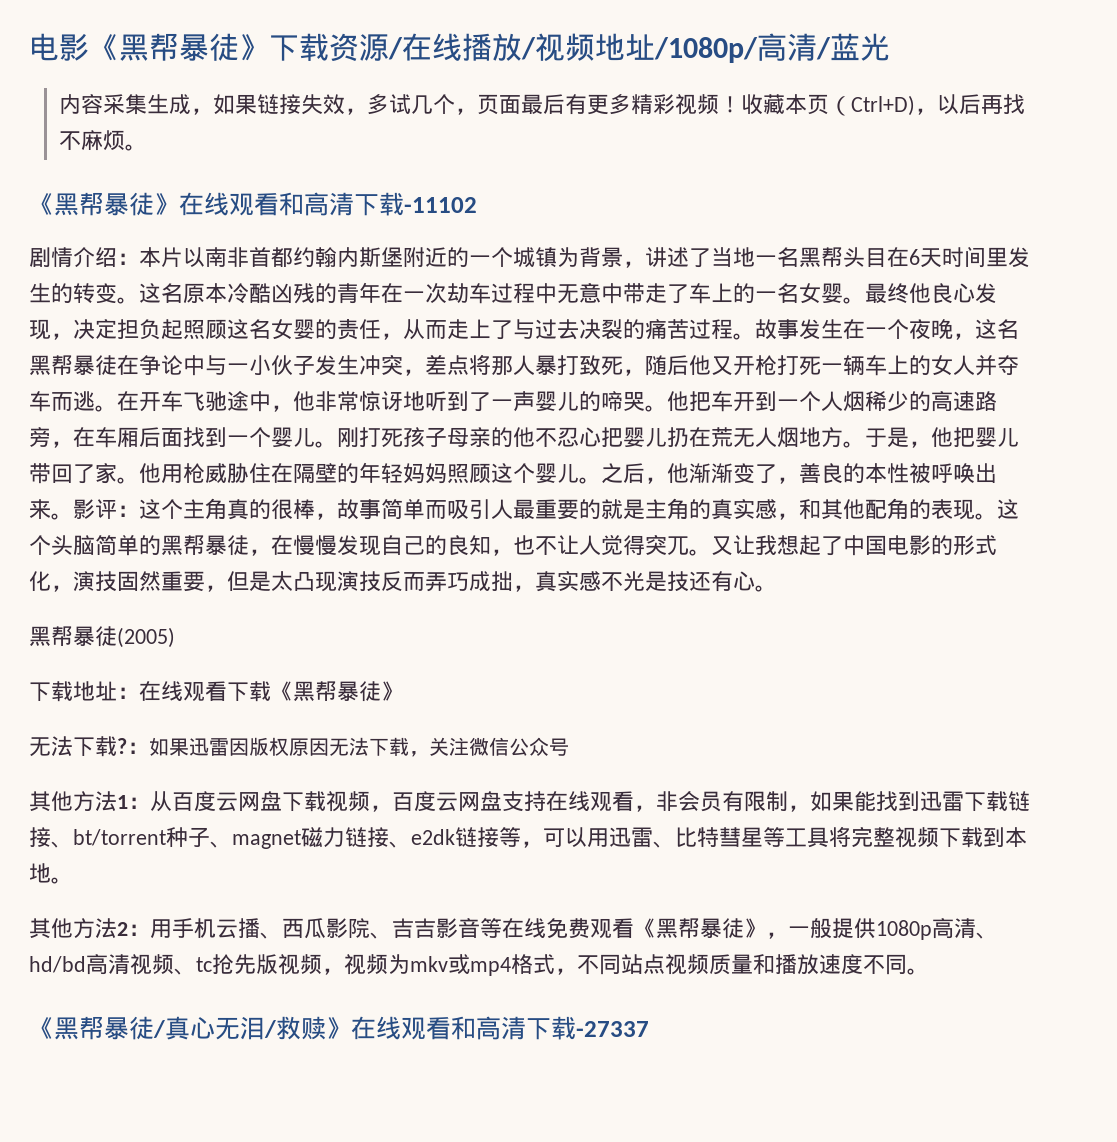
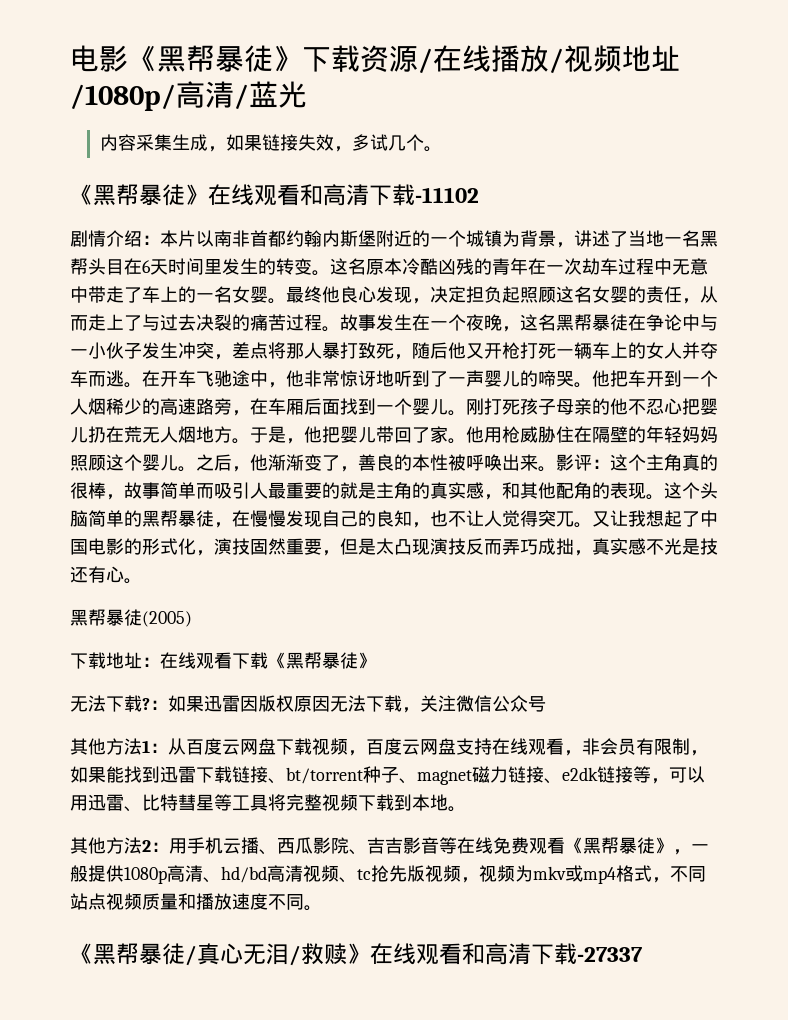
[455,94,1026,116] [59,130,126,151] ，页面最后有更多精彩视频！收藏本页（Ctrl+D)，以后再找不麻烦 -> (424, 142) none

